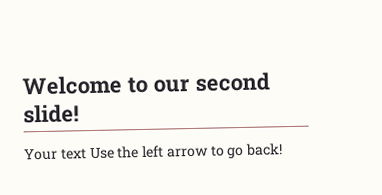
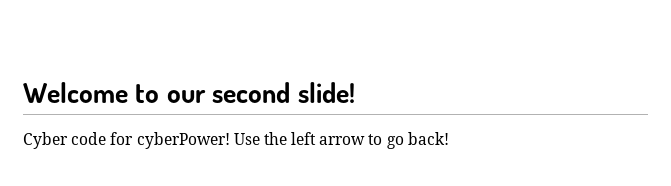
[24,148,87,161] Your text -> [23,132,230,149] Cyber code for cyberPower!

